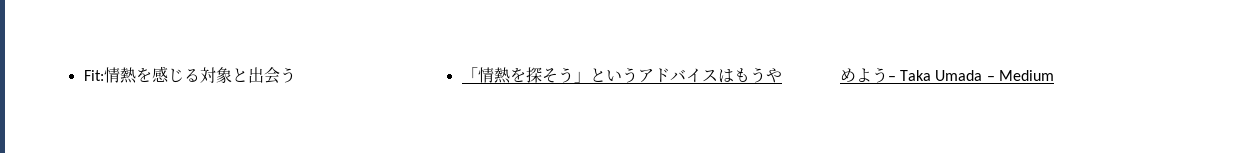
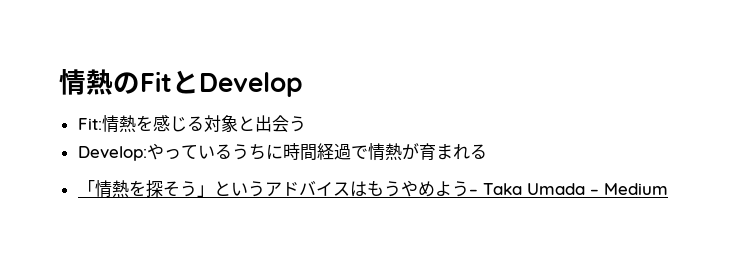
(83, 75) none -> [59,69,303,97] 情熱のFitとDevelop //
(296, 75) none -> [77,143,487,161] // Develop:やっているうちに時間経過で情熱が育まれる

